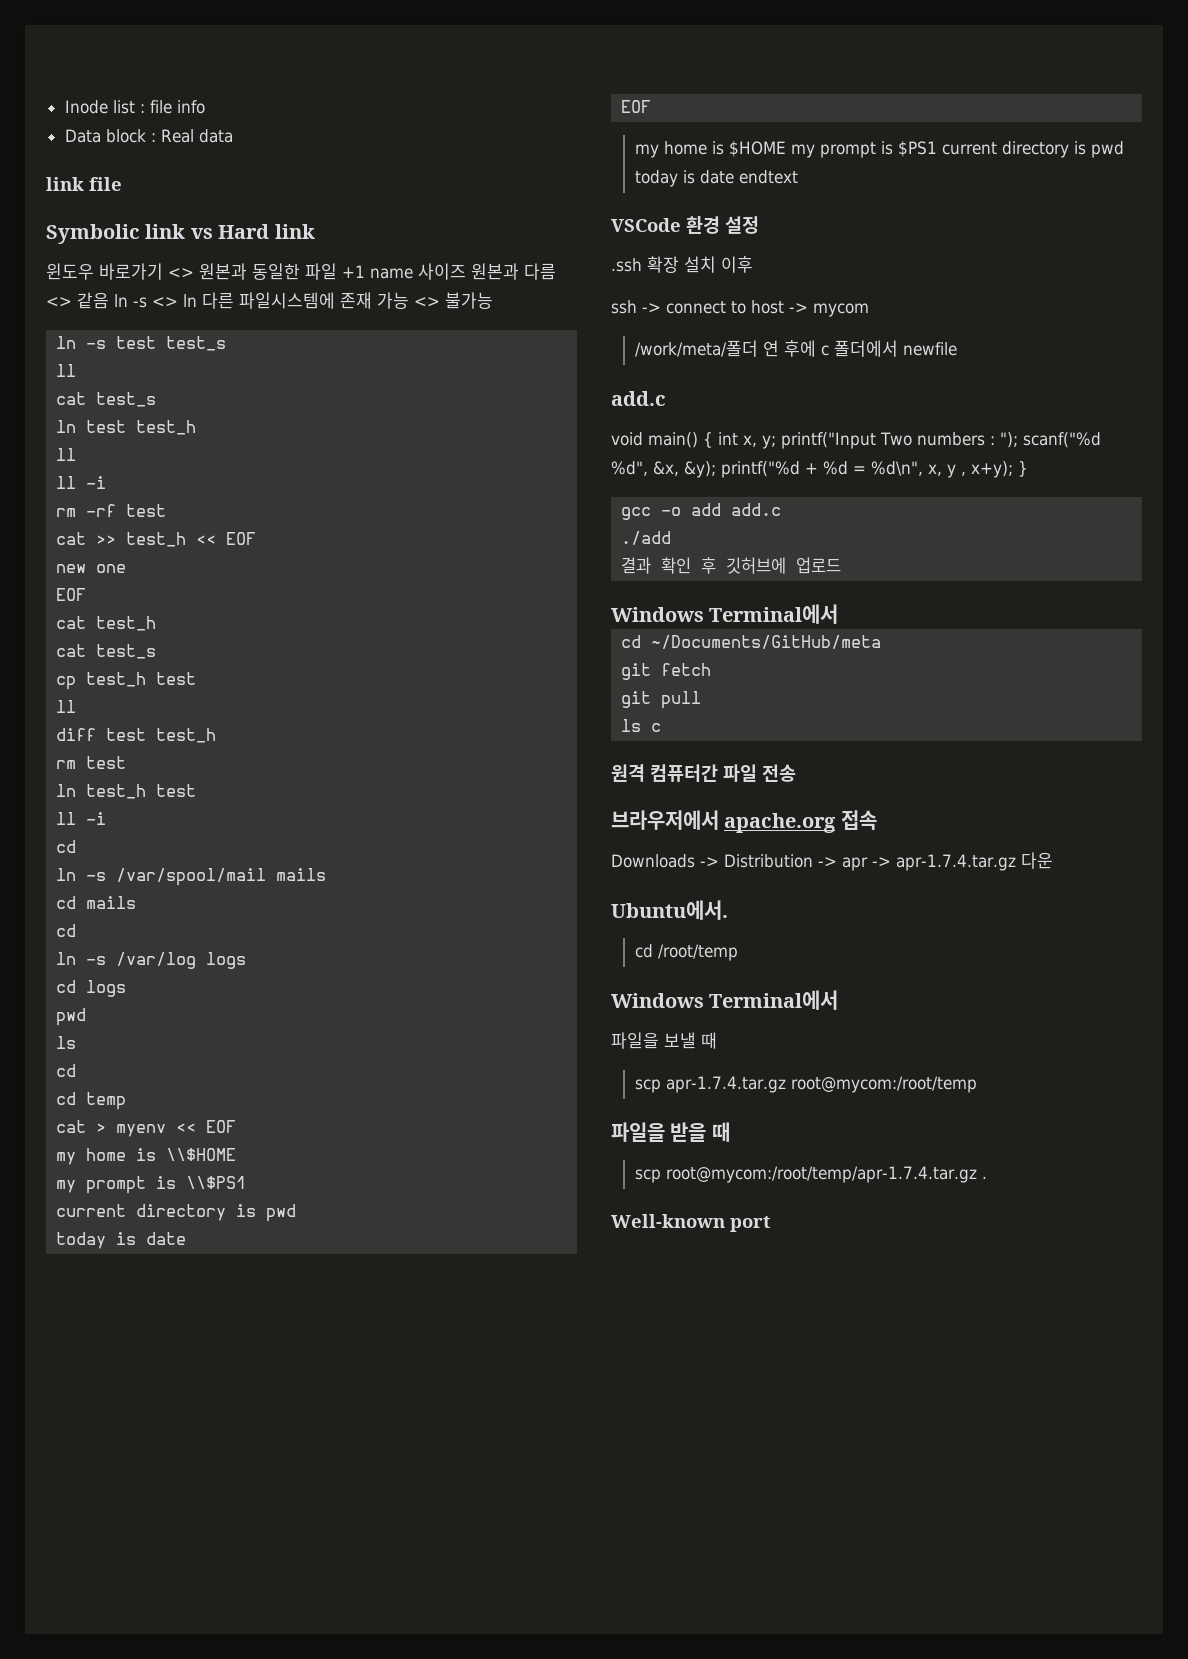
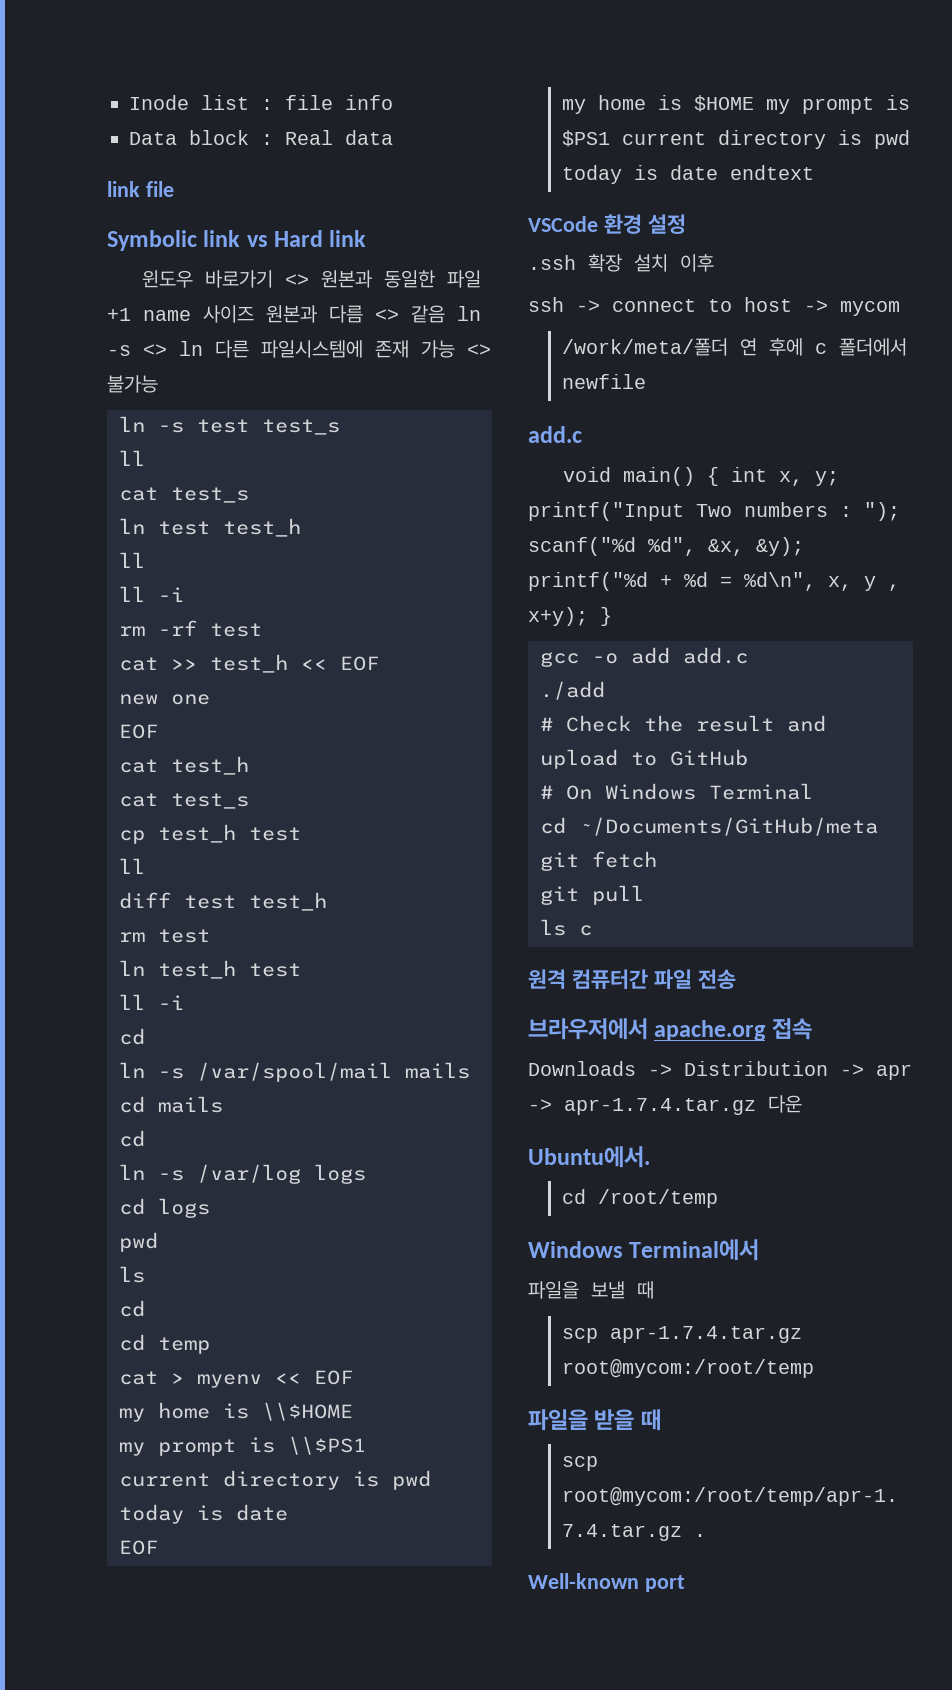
[621,557,842,574] [611,604,839,624] 결과 확인 후 깃허브에 업로드 // Windows Terminal에서 -> [540,715,826,732] [540,749,748,769] [540,783,813,800] # Check the result and upload to GitHub // # On Windows Terminal

